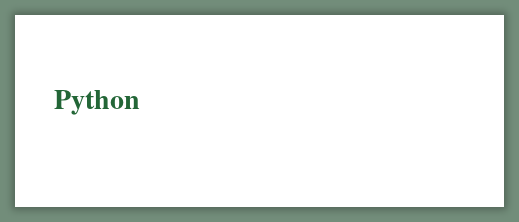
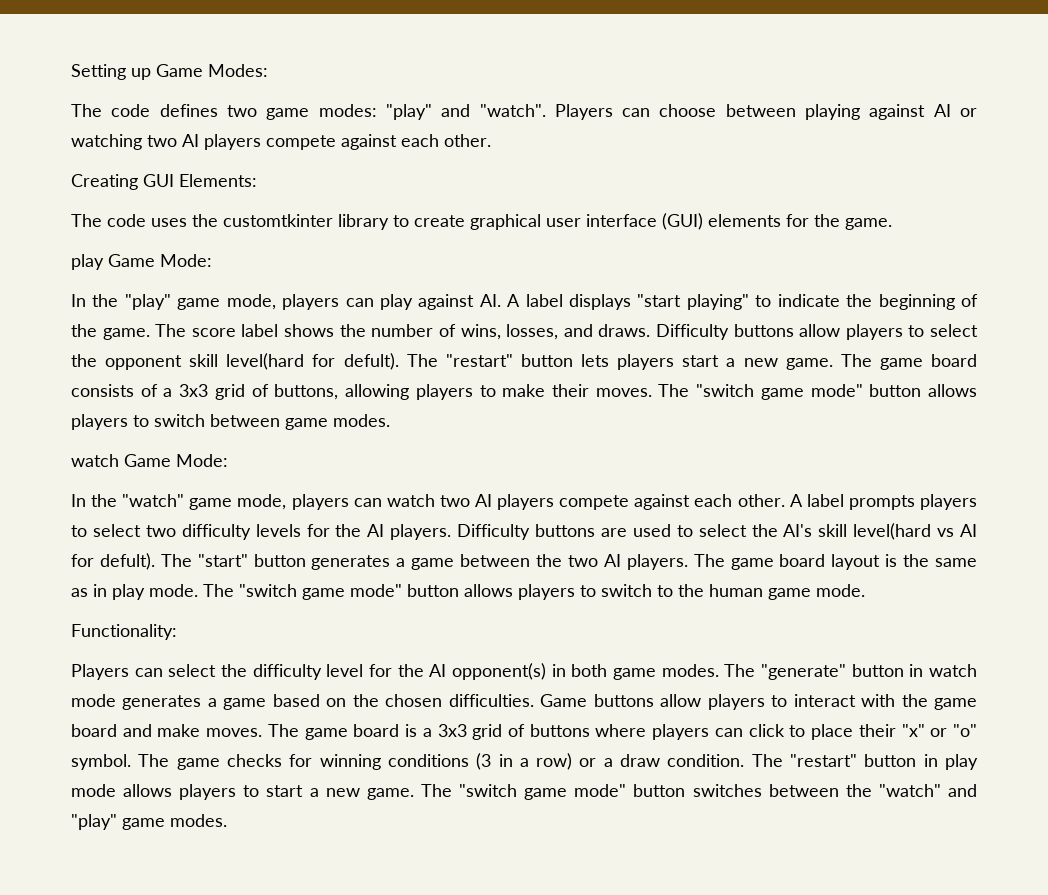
[54,90,140,115] Python -> [71,64,268,80] [71,104,977,120] [71,134,491,150] [71,174,257,190] [71,213,892,230] [71,254,212,270] [71,294,979,310] [71,324,978,340] [71,353,978,370] [71,384,977,400] [71,414,390,430] [71,454,228,467] [71,494,977,510] [71,523,977,540] [71,553,978,570] [71,584,865,600] [71,624,177,640] [71,663,977,680] [71,694,978,710] [71,724,978,740] [71,753,978,770] [71,784,978,800] [71,814,227,830] Setting up Game Modes: // The code defines two game modes: "play" and "watch". Players can choose between playing against AI or watching two AI players compete against each other. // Creating GUI Elements: // The code uses the customtkinter library to create graphical user interface (GUI) elements for the game. // play Game Mode: // In the "play" game mode, players can play against AI. A label displays "start playing" to indicate the beginning of the game. The score label shows the number of wins, losses, and draws. Difficulty buttons allow players to select the opponent skill level(hard for defult). The "restart" button lets players start a new game. The game board consists of a 3x3 grid of buttons, allowing players to make their moves. The "switch game mode" button allows players to switch between game modes. // watch Game Mode: // In the "watch" game mode, players can watch two AI players compete against each other. A label prompts players to select two difficulty levels for the AI players. Difficulty buttons are used to select the AI's skill level(hard vs AI for defult). The "start" button generates a game between the two AI players. The game board layout is the same as in play mode. The "switch game mode" button allows players to switch to the human game mode. // Functionality: // Players can select the difficulty level for the AI opponent(s) in both game modes. The "generate" button in watch mode generates a game based on the chosen difficulties. Game buttons allow players to interact with the game board and make moves. The game board is a 3x3 grid of buttons where players can click to place their "x" or "o" symbol. The game checks for winning conditions (3 in a row) or a draw condition. The "restart" button in play mode allows players to start a new game. The "switch game mode" button switches between the "watch" and "play" game modes.

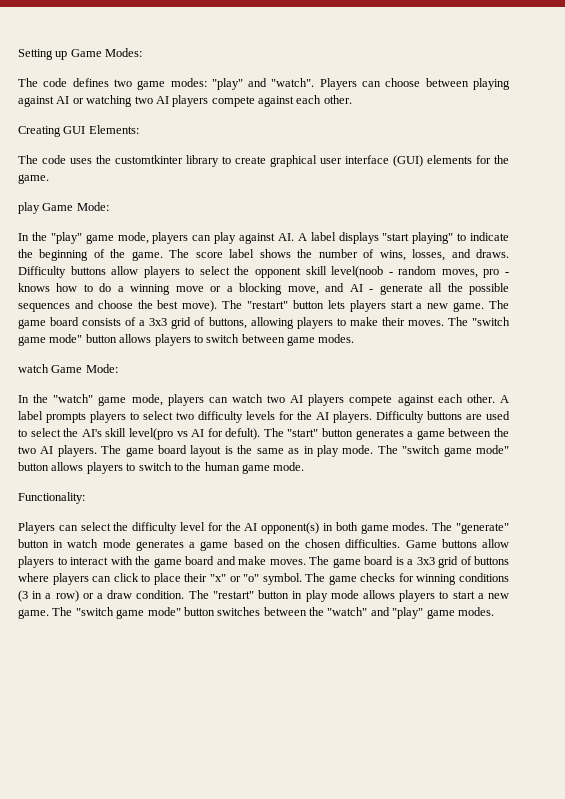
[226,353,399,370] level(hard for defult). -> [331,266,509,278] [18,283,510,295] [18,300,218,312] level(noob - random moves, pro - knows how to do a winning move or a blocking move, and AI - generate all the possible sequences and choose the best move).
[853,523,932,540] level(hard -> [128,428,173,440] level(pro

